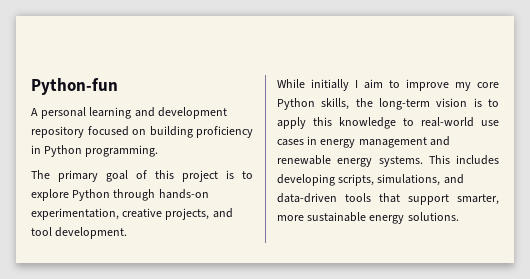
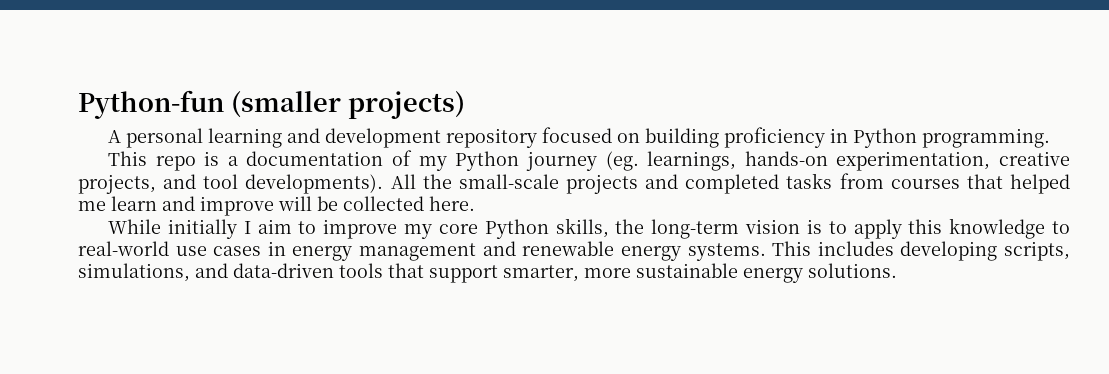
(118, 86) none -> [230,91,465,119] (smaller projects)
[31,170,253,182] [31,189,156,201] The primary goal of this project is to explore Python through -> [107,150,737,171] This repo is a documentation of my Python journey (eg. learnings,
[55,227,128,239] development. -> [245,173,1070,194] [78,196,475,216] developments). All the small-scale projects and completed tasks from courses that helped me learn and improve will be collected here.

